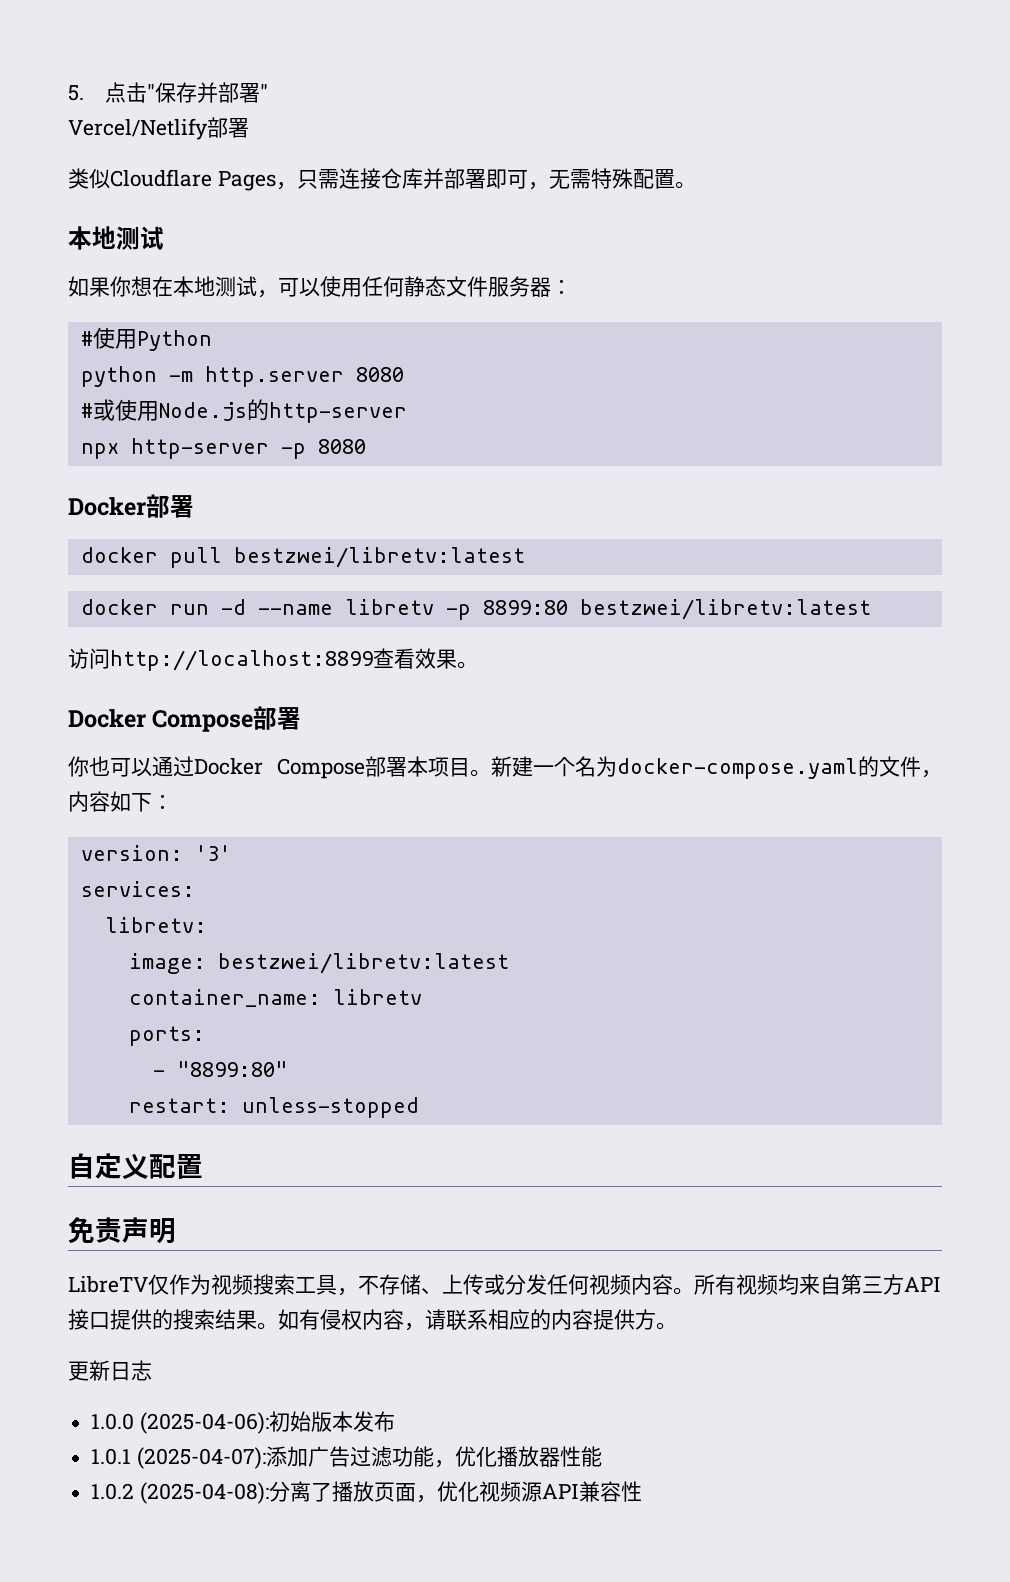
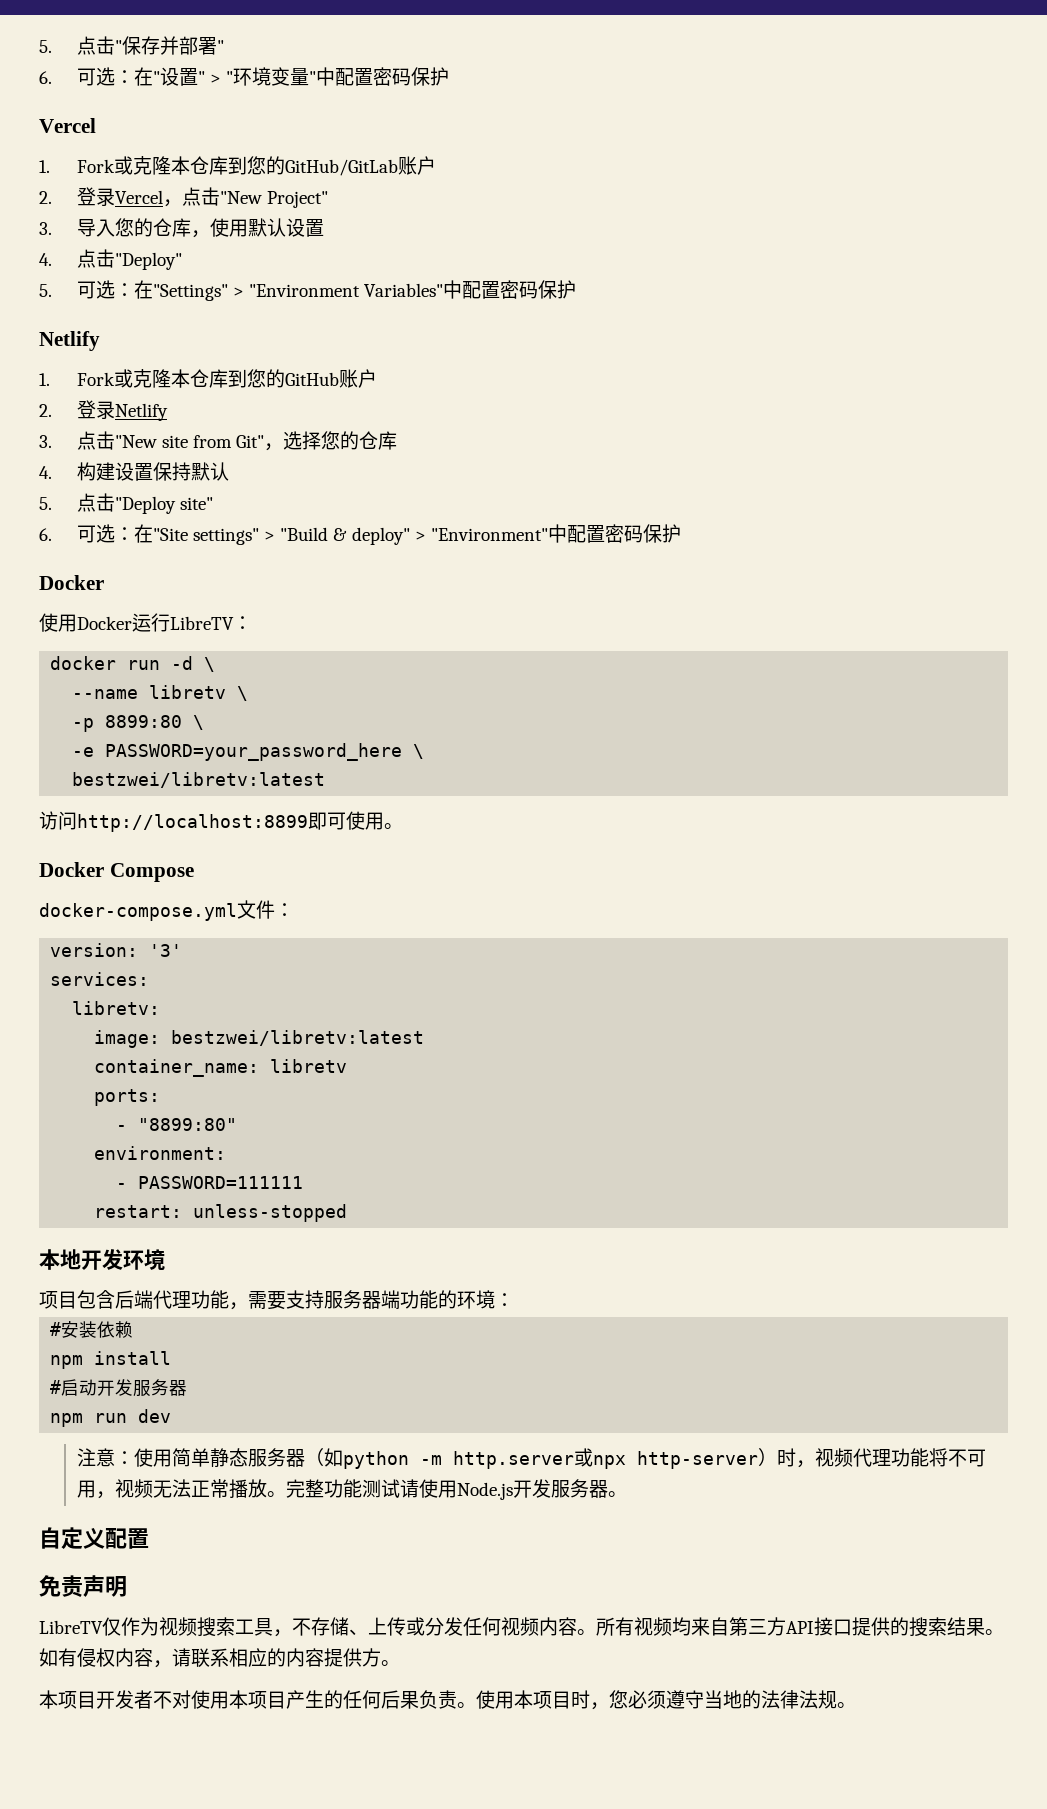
[68,117,249,140] [68,168,696,191] [68,226,164,250] [68,276,572,298] [80,327,212,351] [80,366,404,387] [80,399,407,423] [80,438,366,459] [68,494,194,518] [80,547,525,568] Vercel/Netlify部署 // 类似Cloudflare Pages，只需连接仓库并部署即可，无需特殊配置。 // 本地测试 // 如果你想在本地测试，可以使用任何静态文件服务器： // #使用Python // python -m http.server 8080 // #或使用Node.js的http-server // npx http-server -p 8080 // Docker部署 // docker pull bestzwei/libretv:latest -> [39,67,450,86] [39,118,96,133] [39,156,436,176] [39,187,329,208] [39,218,324,238] [39,249,182,270] [39,280,577,301] [39,331,100,351] [39,369,377,388] [39,400,168,421] [39,431,398,451] [39,462,229,481] [39,493,214,514] [39,524,681,545] [39,575,104,590] [39,613,252,632] 6.可选：在"设置" > "环境变量"中配置密码保护 // Vercel // 1. Fork或克隆本仓库到您的GitHub/GitLab账户 // 2.登录Vercel，点击"New Project" // 3.导入您的仓库，使用默认设置 // 4.点击"Deploy" // 5.可选：在"Settings" > "Environment Variables"中配置密码保护 // Netlify // 1. Fork或克隆本仓库到您的GitHub账户 // 2.登录Netlify // 3.点击"New site from Git"，选择您的仓库 // 4.构建设置保持默认 // 5.点击"Deploy site" // 6.可选：在"Site settings" > "Build & deploy" > "Environment"中配置密码保护 // Docker // 使用Docker运行LibreTV：
(246, 607) none -> [204,657,216,672] \ //
(434, 607) none -> [237,686,249,701] \ //
(568, 607) none -> [193,715,205,730] [72,743,425,761] \ // -e PASSWORD=your_password_here \ //
[373,648,457,669] 查看效果 -> [308,811,384,830] 即可使用
[253,706,302,730] [68,756,942,779] [68,791,152,812] 部署 // 你也可以通过Docker Compose部署本项目。新建一个名为docker-compose.yaml的文件，内容如下 -> [39,900,275,921] // docker-compose.yml文件
(288, 1069) none -> [94,1146,227,1160] [116,1176,304,1189] // environment: // - PASSWORD=111111
(419, 1107) none -> [39,1249,165,1270] [39,1290,514,1310] [50,1321,134,1338] [50,1351,172,1369] [50,1379,188,1397] [50,1409,172,1427] [76,1448,986,1469] [76,1479,627,1500] // 本地开发环境 // 项目包含后端代理功能，需要支持服务器端功能的环境： // #安装依赖 // npm install // #启动开发服务器 // npm run dev // 注意：使用简单静态服务器（如python -m http.server或npx http-server）时，视频代理功能将不可用，视频无法正常播放。完整功能测试请使用Node.js开发服务器。
[68,1360,152,1381] [91,1411,395,1434] [91,1446,602,1469] [91,1481,642,1504] 更新日志 // 1.0.0 (2025-04-06):初始版本发布 // 1.0.1 (2025-04-07):添加广告过滤功能，优化播放器性能 // 1.0.2 (2025-04-08):分离了播放页面，优化视频源API兼容性 -> [39,1690,856,1710] 本项目开发者不对使用本项目产生的任何后果负责。使用本项目时，您必须遵守当地的法律法规。

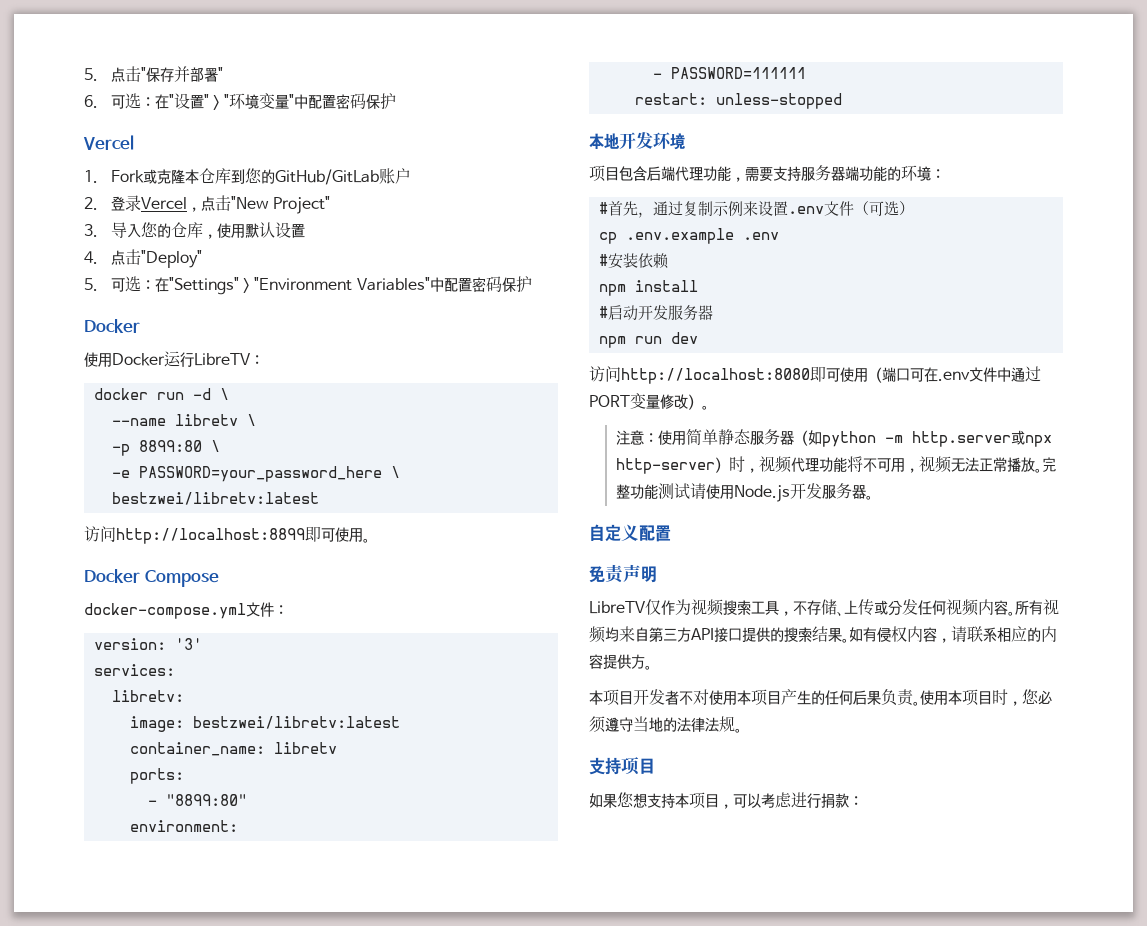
[39,331,100,351] [39,369,377,388] [39,400,168,421] [39,431,398,451] [39,462,229,481] [39,493,214,514] [39,524,681,545] // Netlify // 1. Fork或克隆本仓库到您的GitHub账户 // 2.登录Netlify // 3.点击"New site from Git"，选择您的仓库 // 4.构建设置保持默认 // 5.点击"Deploy site" // 6.可选：在"Site settings" > "Build & deploy" > "Environment"中配置密码保护 -> (532, 284) none
(514, 1300) none -> [598,201,914,218] [598,228,779,244] // #首先，通过复制示例来设置.env文件（可选） // cp .env.example .env
(172, 1416) none -> [589,366,1041,384] [589,393,709,410] // 访问http://localhost:8080即可使用（端口可在.env文件中通过PORT变量修改）。
(856, 1705) none -> [589,757,655,775] [589,792,863,809] // 支持项目 // 如果您想支持本项目，可以考虑进行捐款：

